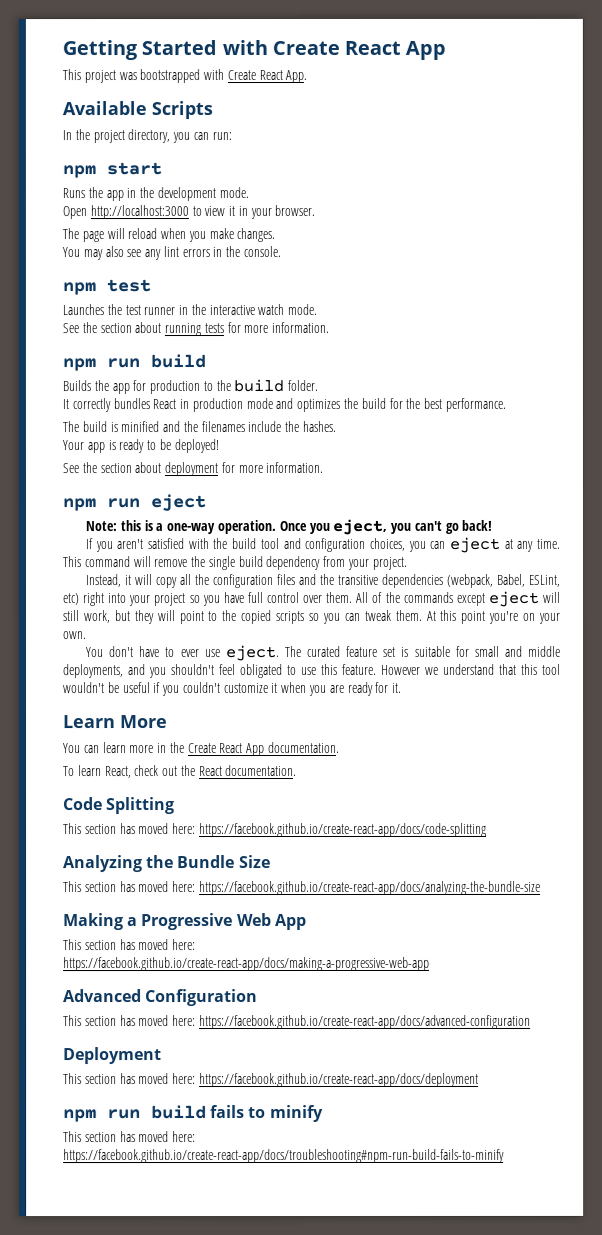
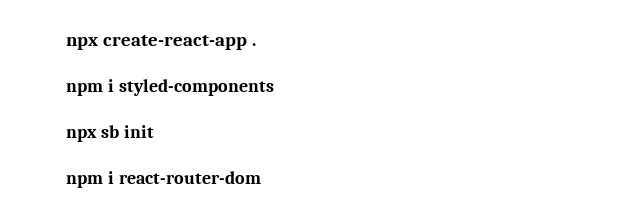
[62,40,447,61] [62,69,308,84] [62,101,213,120] [62,129,232,144] [62,162,162,179] [62,187,249,202] [62,204,316,220] [62,228,276,243] [62,246,282,261] [62,279,151,296] [62,303,318,316] [62,321,330,337] [62,354,206,372] [62,379,319,395] [62,397,506,413] [62,420,337,433] [62,439,219,454] [62,461,324,477] [62,494,206,512] [85,518,493,535] [85,536,560,553] [62,555,407,571] [85,573,560,589] [62,590,560,607] [62,609,561,625] [63,631,87,640] [86,645,561,662] [63,663,561,679] [63,681,403,697] [63,715,168,729] [63,741,341,757] [63,765,298,779] [63,797,176,815] [63,822,487,838] [63,855,271,873] [63,880,541,896] [63,913,307,931] [63,939,197,951] [63,956,430,972] [63,989,259,1007] [63,1014,531,1030] [63,1047,162,1065] [63,1072,479,1088] [63,1104,324,1123] [63,1131,197,1143] [63,1148,505,1164] Getting Started with Create React App // This project was bootstrapped with Create React App. // Available Scripts // In the project directory, you can run: // npm start // Runs the app in the development mode. // Open http://localhost:3000 to view it in your browser. // The page will reload when you make changes. // You may also see any lint errors in the console. // npm test // Launches the test runner in the interactive watch mode. // See the section about running tests for more information. // npm run build // Builds the app for production to the build folder. // It correctly bundles React in production mode and optimizes the build for the best performance. // The build is minified and the filenames include the hashes. // Your app is ready to be deployed! // See the section about deployment for more information. // npm run eject // Note: this is a one-way operation. Once you eject, you can't go back! // If you aren't satisfied with the build tool and configuration choices, you can eject at any time. This command will remove the single build dependency from your project. // Instead, it will copy all the configuration files and the transitive dependencies (webpack, Babel, ESLint, etc) right into your project so you have full control over them. All of the commands except eject will still work, but they will point to the copied scripts so you can tweak them. At this point you're on your own. // You don't have to ever use eject. The curated feature set is suitable for small and middle deployments, and you shouldn't feel obligated to use this feature. However we understand that this tool wouldn't be useful if you couldn't customize it when you are ready for it. // Learn More // You can learn more in the Create React App documentation. // To learn React, check out the React documentation. // Code Splitting // This section has moved here: https://facebook.github.io/create-react-app/docs/code-splitting // Analyzing the Bundle Size // This section has moved here: https://facebook.github.io/create-react-app/docs/analyzing-the-bundle-size // Making a Progressive Web App // This section has moved here: https://facebook.github.io/create-react-app/docs/making-a-progressive-web-app // Advanced Configuration // This section has moved here: https://facebook.github.io/create-react-app/docs/advanced-configuration // Deployment // This section has moved here: https://facebook.github.io/create-react-app/docs/deployment // npm run build fails to minify // This section has moved here: https://facebook.github.io/create-react-app/docs/troubleshooting#npm-run-build-fails-to-minify -> [66,35,257,50] [66,79,274,96] [66,125,154,142] [66,171,261,188] npx create-react-app . // npm i styled-components // npx sb init // npm i react-router-dom

